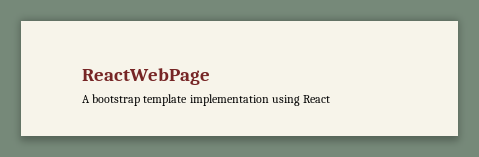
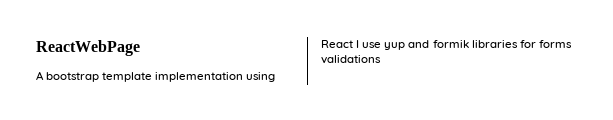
(331, 99) none -> [356,40,572,50] [321,55,381,64] I use yup and formik libraries for forms validations

